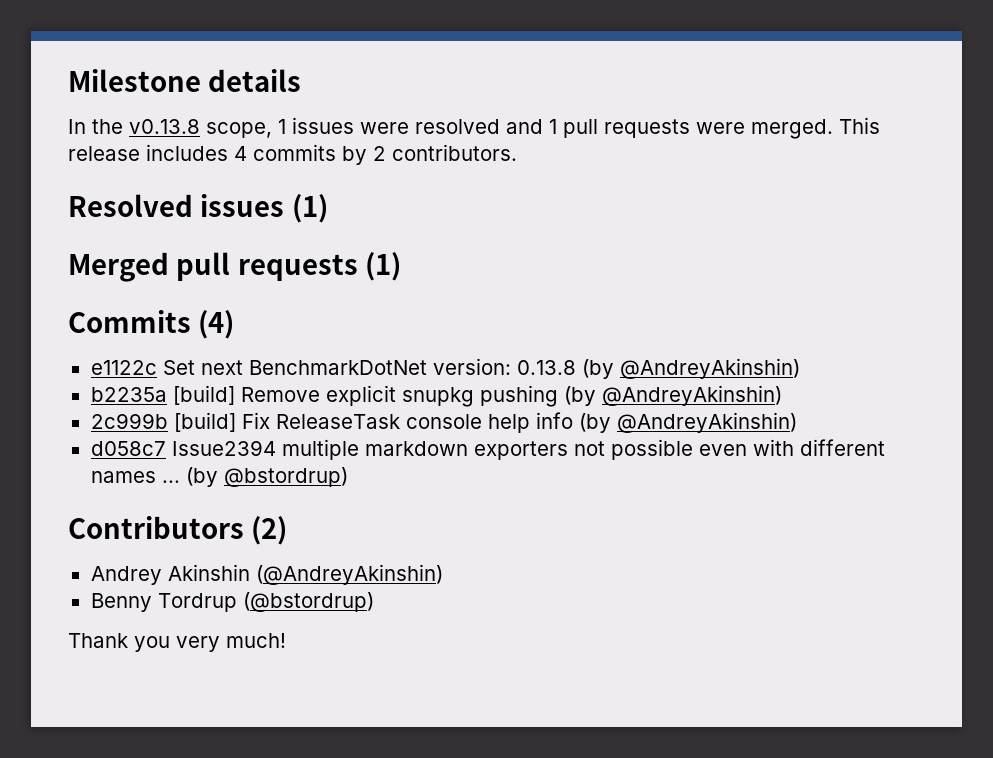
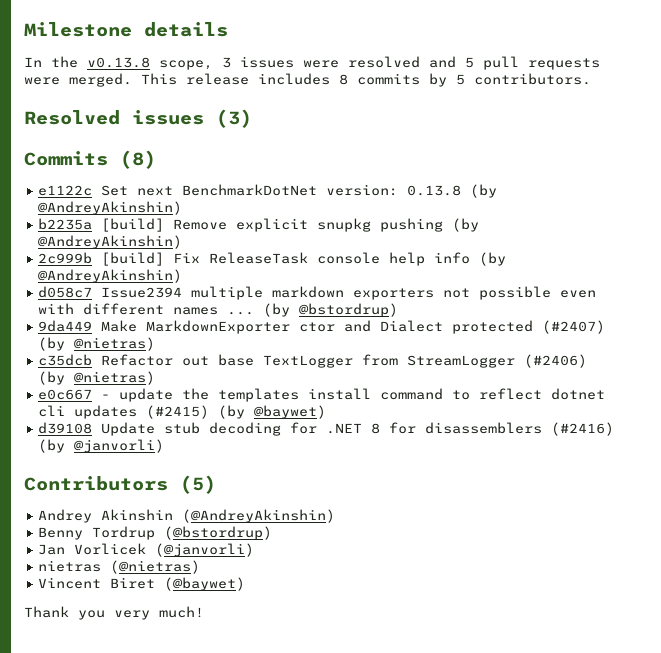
[278,119,286,134] 1 -> [222,57,231,68] 3
[549,119,557,134] 1 -> [465,57,474,68] 5
[234,146,247,161] 4 -> [339,74,348,85] 8
[373,146,386,161] 2 -> [456,74,465,85] 5
[291,194,328,223] [68,252,402,282] (1) // Merged pull requests (1) -> [216,109,252,128] (3)
[198,310,235,339] (4) -> [120,150,156,169] (8)
(348, 477) none -> [38,320,606,334] [38,337,156,351] [38,354,588,368] [38,371,156,385] [38,388,606,402] [38,405,327,419] [38,422,615,436] [38,439,165,453] // 9da449 Make MarkdownExporter ctor and Dialect protected (#2407) (by @nietras) // c35dcb Refactor out base TextLogger from StreamLogger (#2406) (by @nietras) // e0c667 - update the templates install command to reflect dotnet cli updates (#2415) (by @baywet) // d39108 Update stub decoding for .NET 8 for disassemblers (#2416) (by @janvorli)
[251,516,288,545] (2) -> [180,475,216,494] (5)
(374, 602) none -> [38,543,255,557] [38,560,201,574] [38,577,246,591] // Jan Vorlicek (@janvorli) // nietras (@nietras) // Vincent Biret (@baywet)

